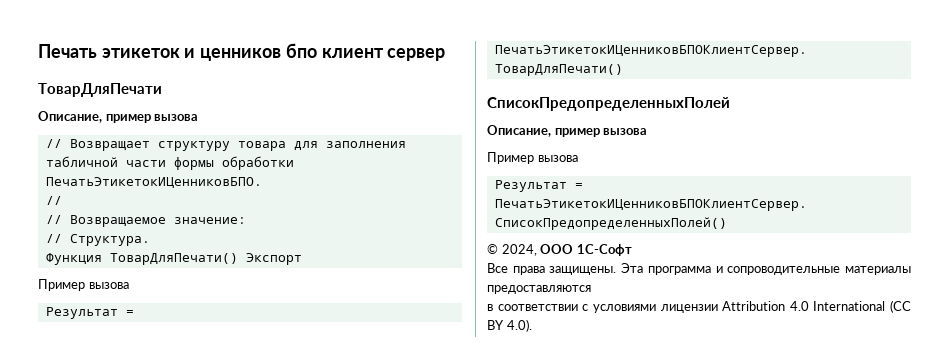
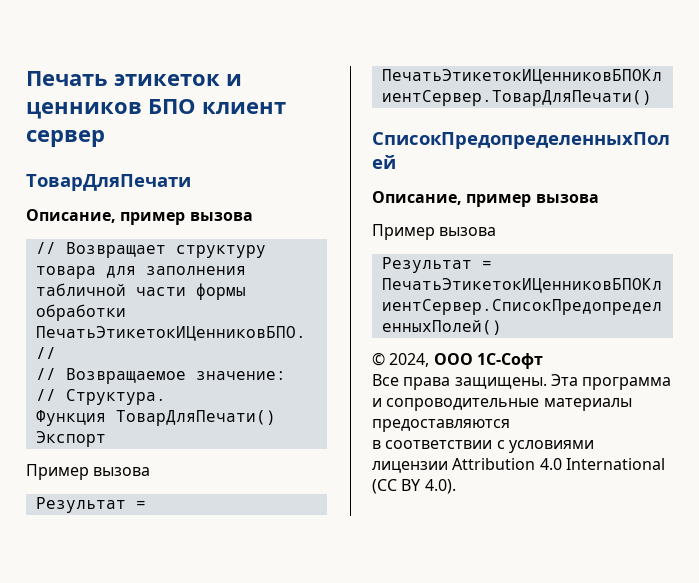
[285,43,317,58] бпо -> [148,99,196,114] БПО

